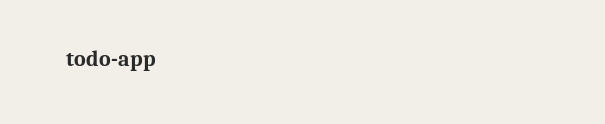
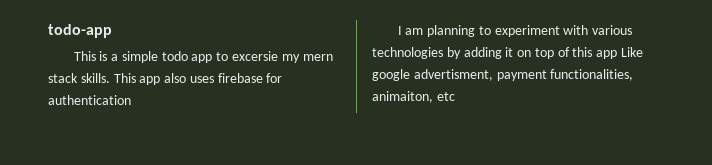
(156, 60) none -> [73,51,333,63] [48,73,283,85] [48,95,131,105] [397,25,633,37] [372,47,644,59] [372,69,634,81] [372,91,455,103] // This is a simple todo app to excersie my mern stack skills. This app also uses firebase for authentication // I am planning to experiment with various technologies by adding it on top of this app Like google advertisment, payment functionalities, animaiton, etc

